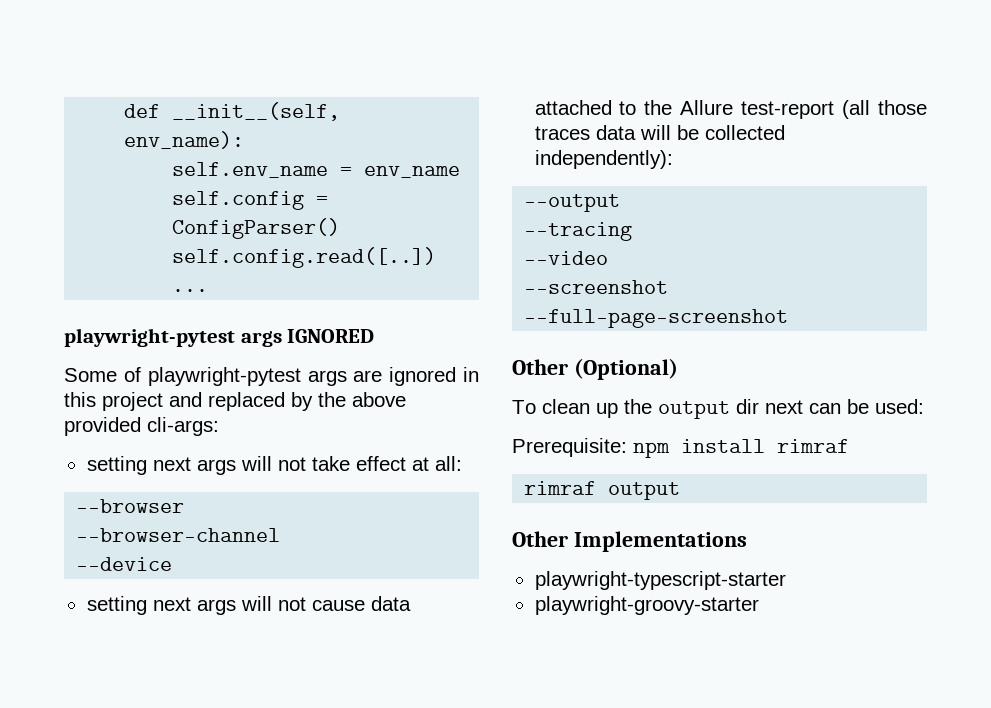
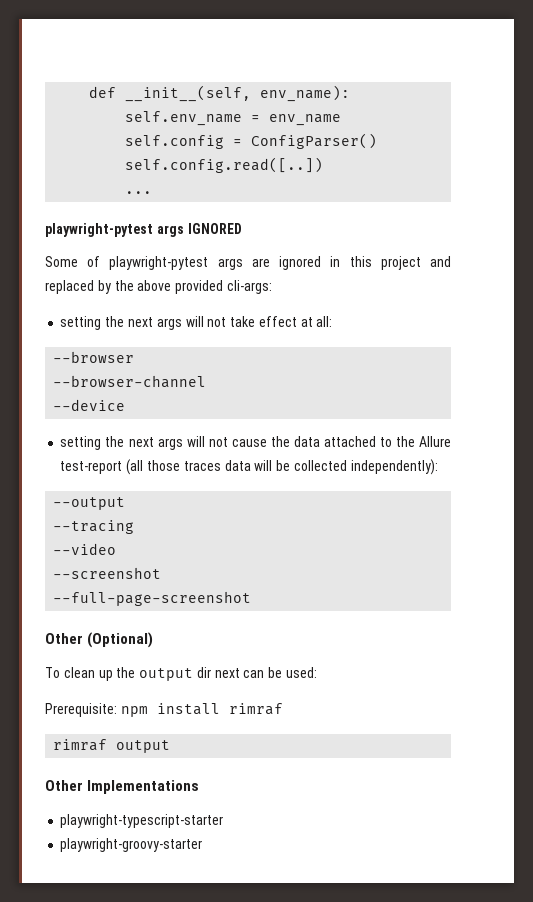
(147, 465) none -> [105,316,125,327] the
(147, 605) none -> [105,436,125,447] the
(365, 605) none -> [270,436,290,447] the

